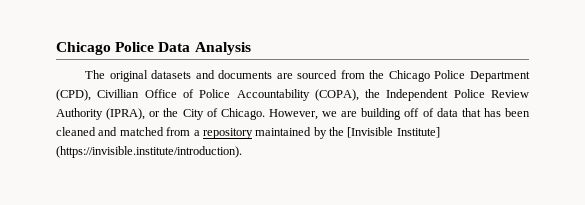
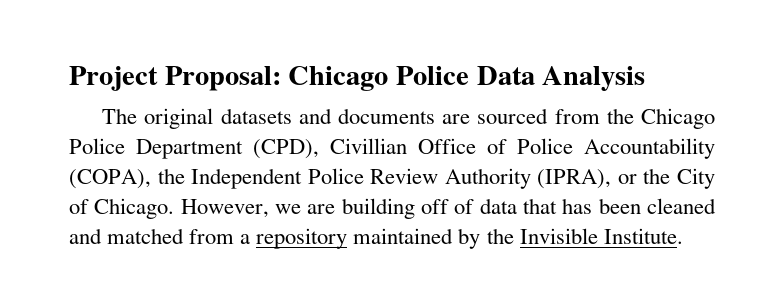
(56, 48) none -> [69,66,281,91] Project Proposal:
[347,127,440,138] [56,146,242,158] [Invisible Institute] (https://invisible.institute/introduction). -> [519,228,683,244] Invisible Institute.

